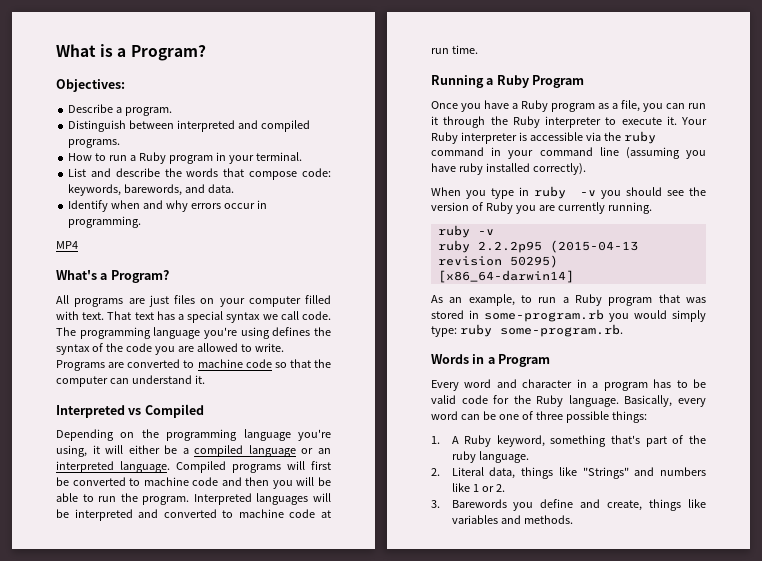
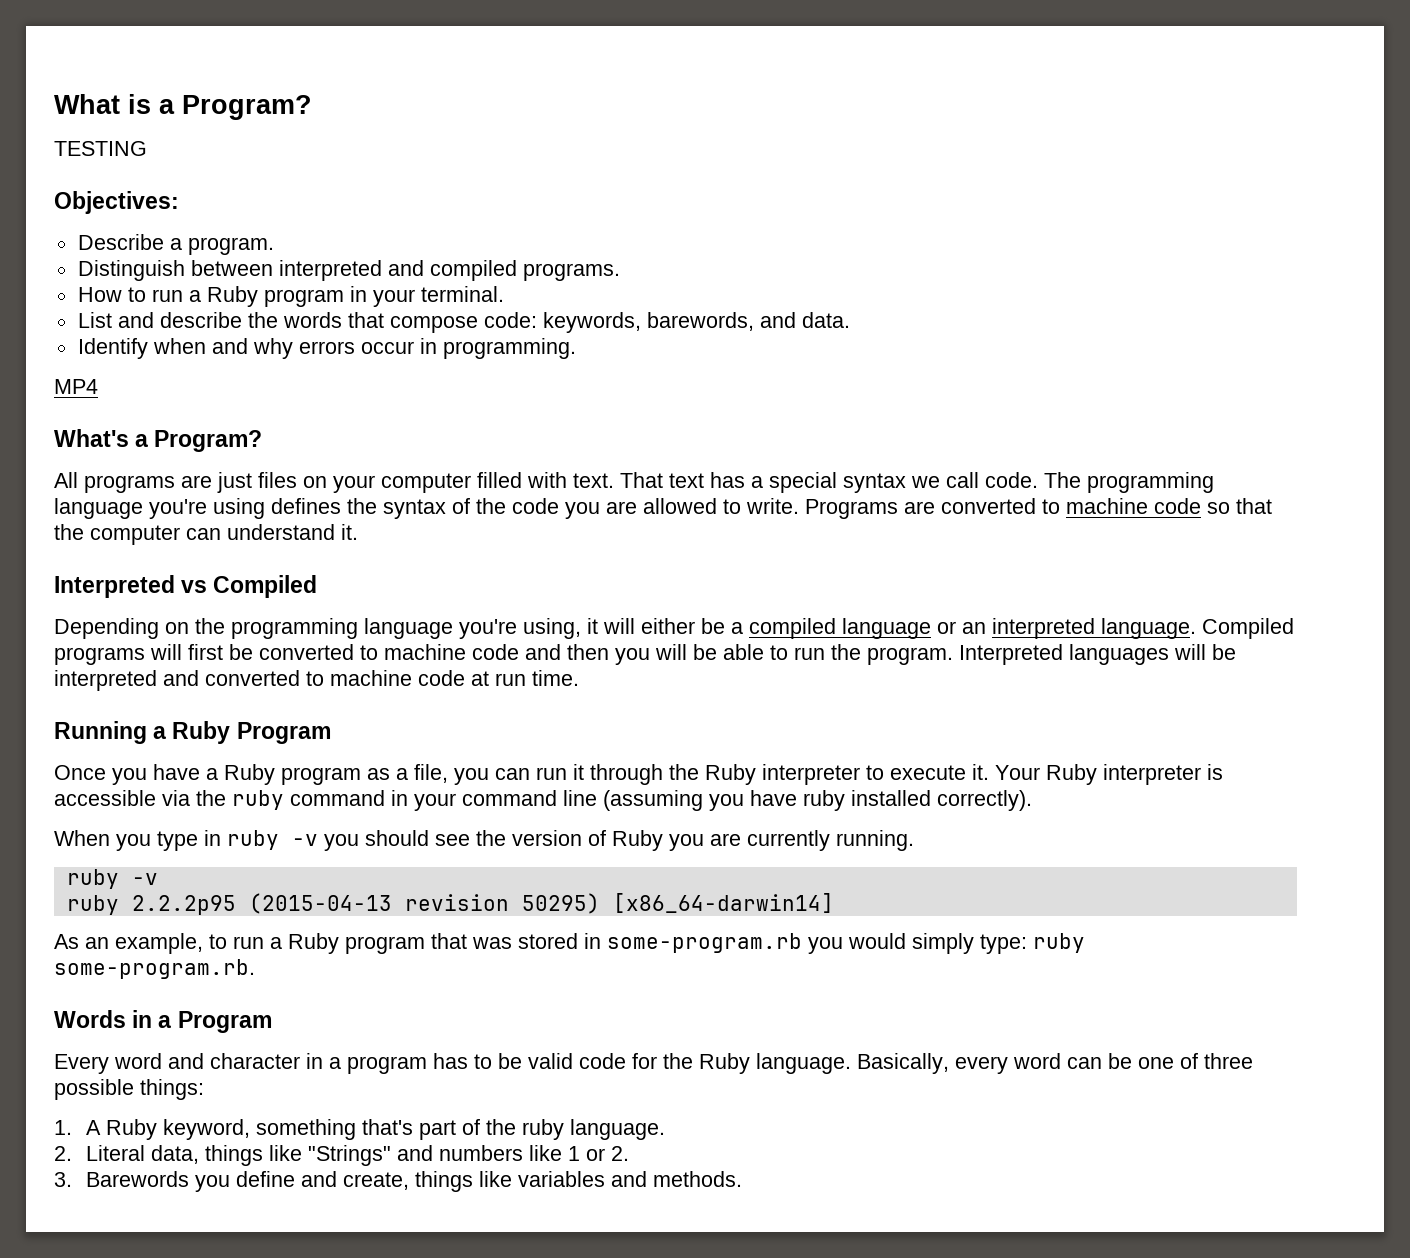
(206, 53) none -> [54,141,147,156] // TESTING

